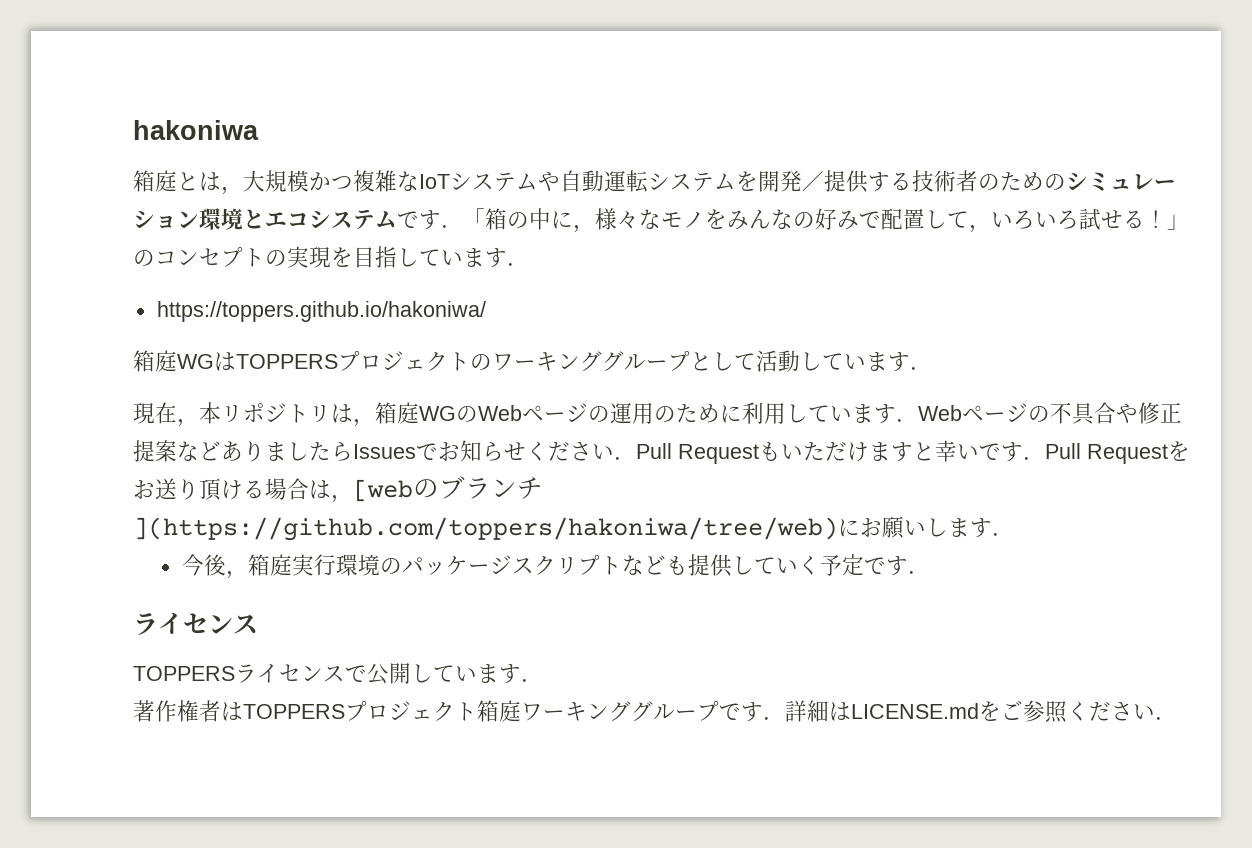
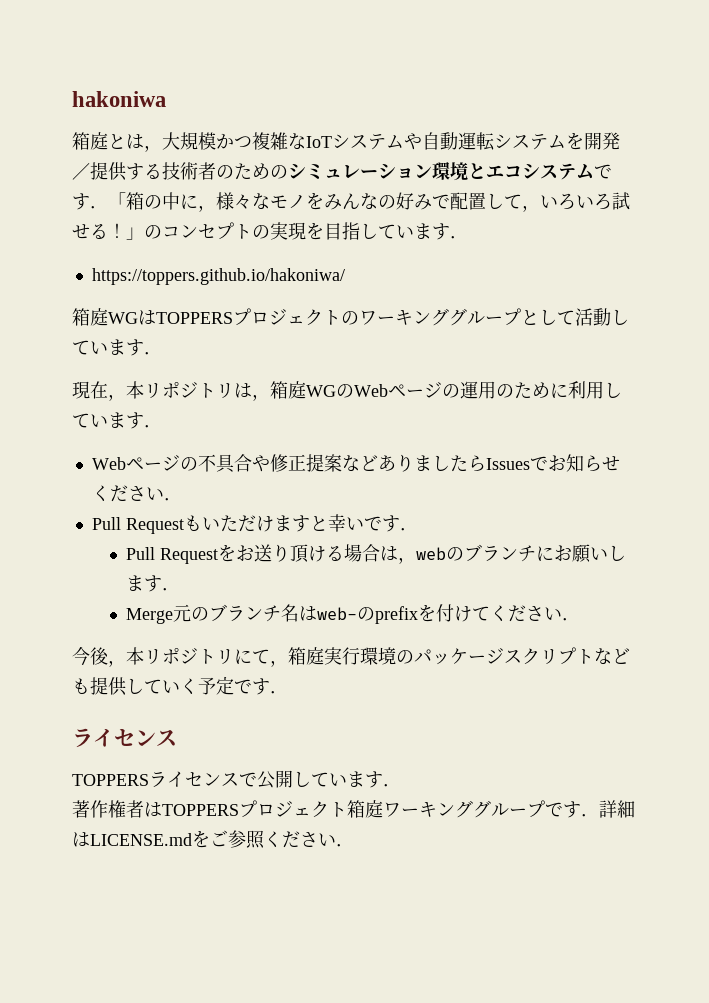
(918, 420) none -> (162, 426) //
(636, 458) none -> (182, 499) //
(1045, 458) none -> (418, 529) //
[353,476,543,502] [133,517,838,541] [webのブランチ](https://github.com/toppers/hakoniwa/tree/web) -> [415,544,536,562] webのブランチ
[181,554,226,576] 今後 -> [125,604,580,624] [72,647,270,667] Merge元のブランチ名はweb-のprefixを付けてください． // 今後，本リポジトリにて

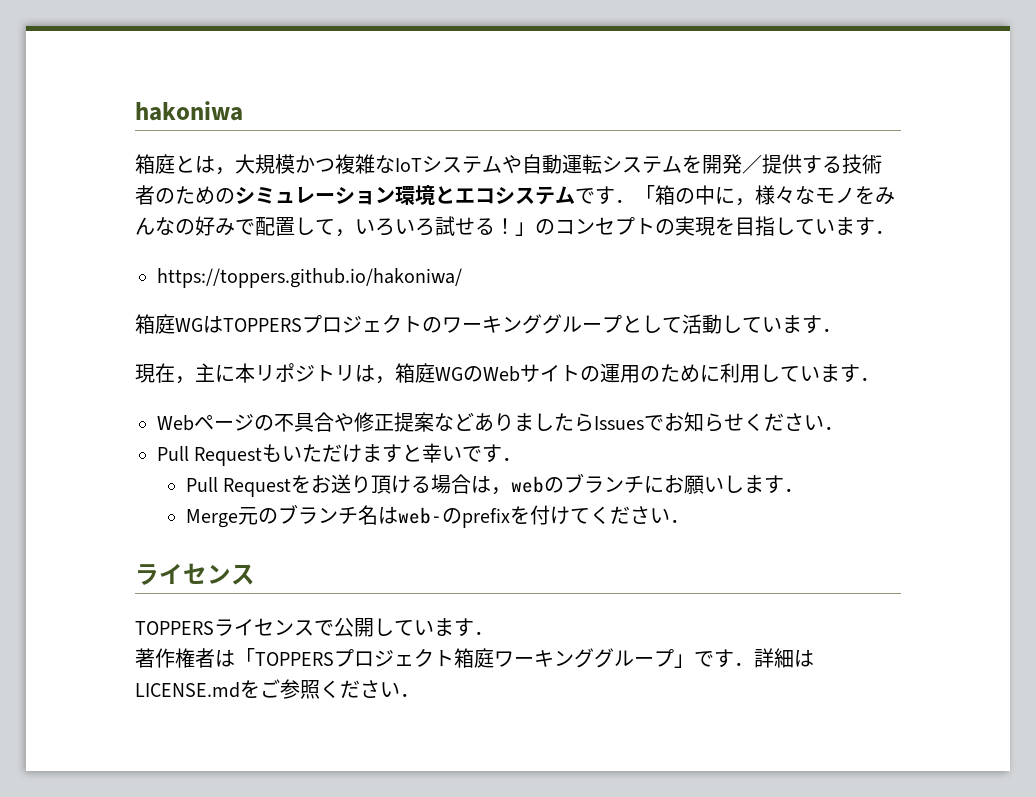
(126, 397) none -> [195,363,235,382] 主に
[388,382,442,398] ページ -> [520,364,580,382] サイト
[72,647,630,667] [72,676,288,696] // 今後，本リポジトリにて，箱庭実行環境のパッケージスクリプトなども提供していく予定です． -> (691, 521) none
(162, 809) none -> [235,648,255,666] 「
(545, 809) none -> [674,654,694,668] 」

